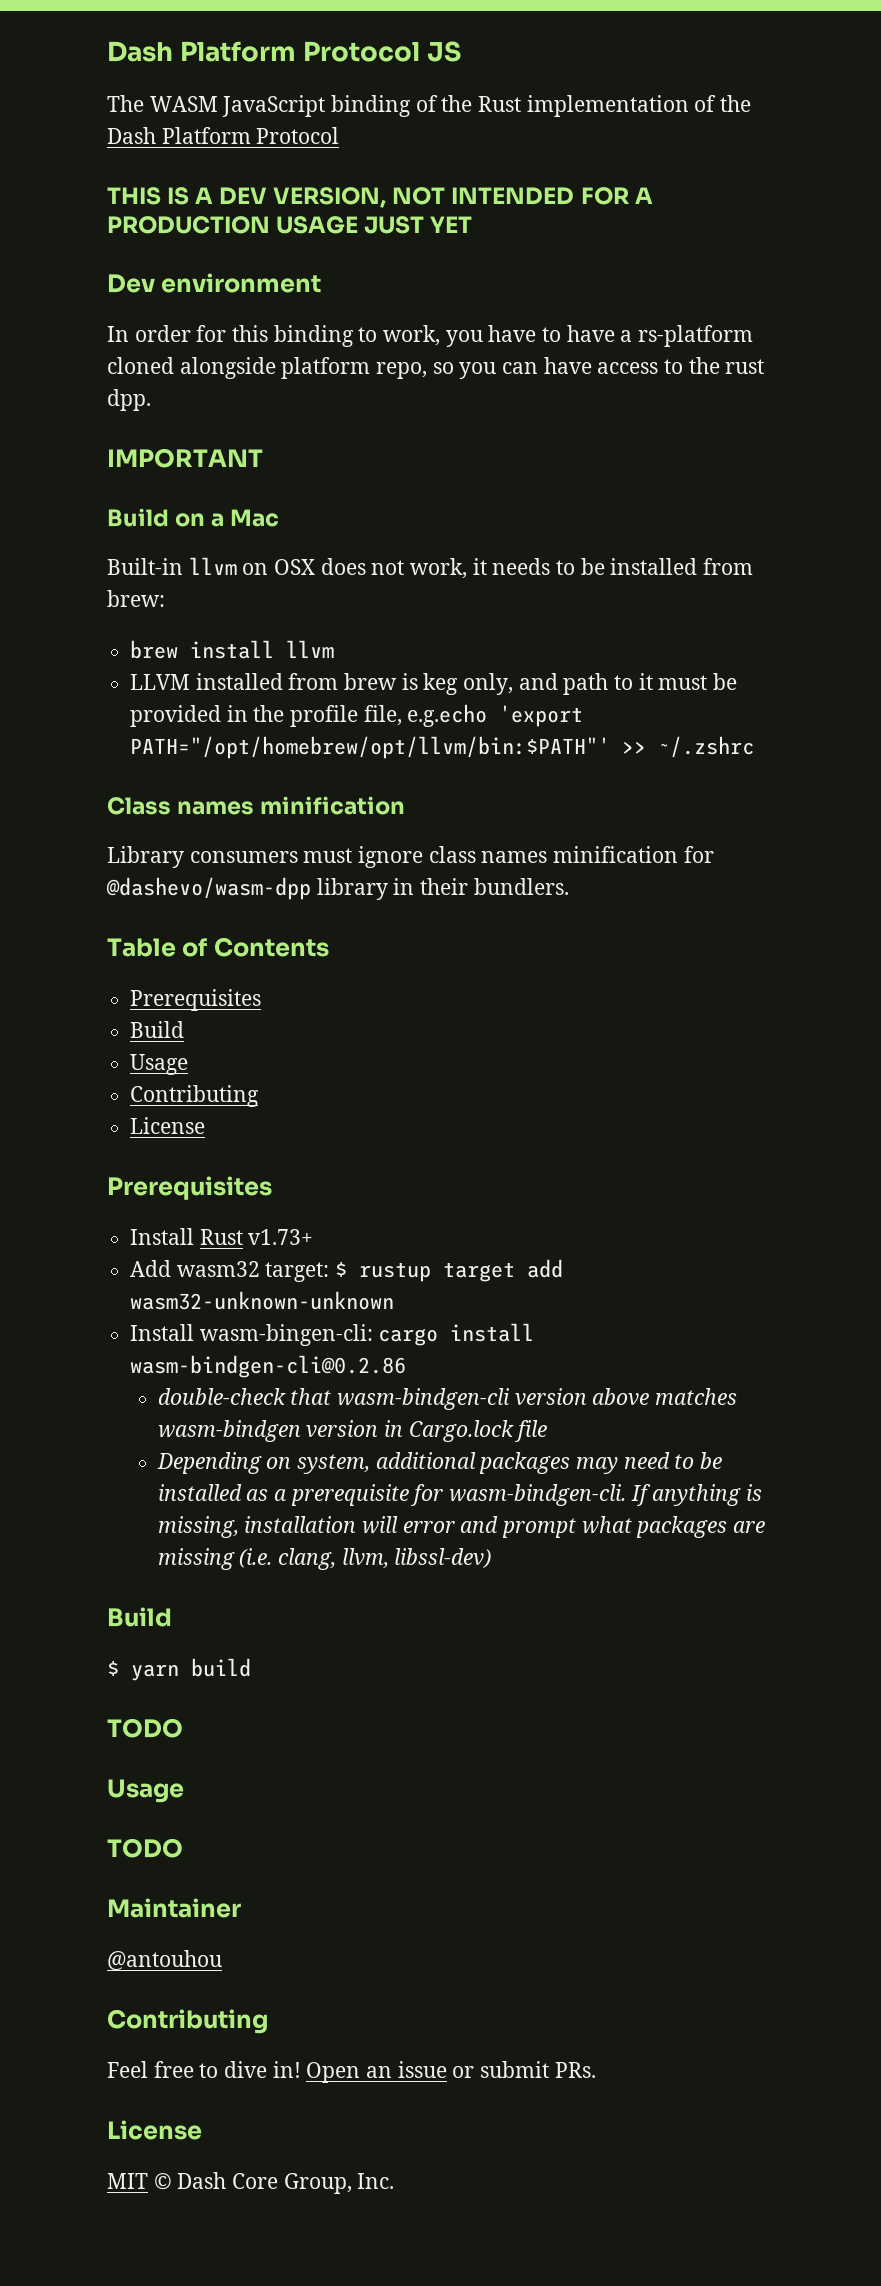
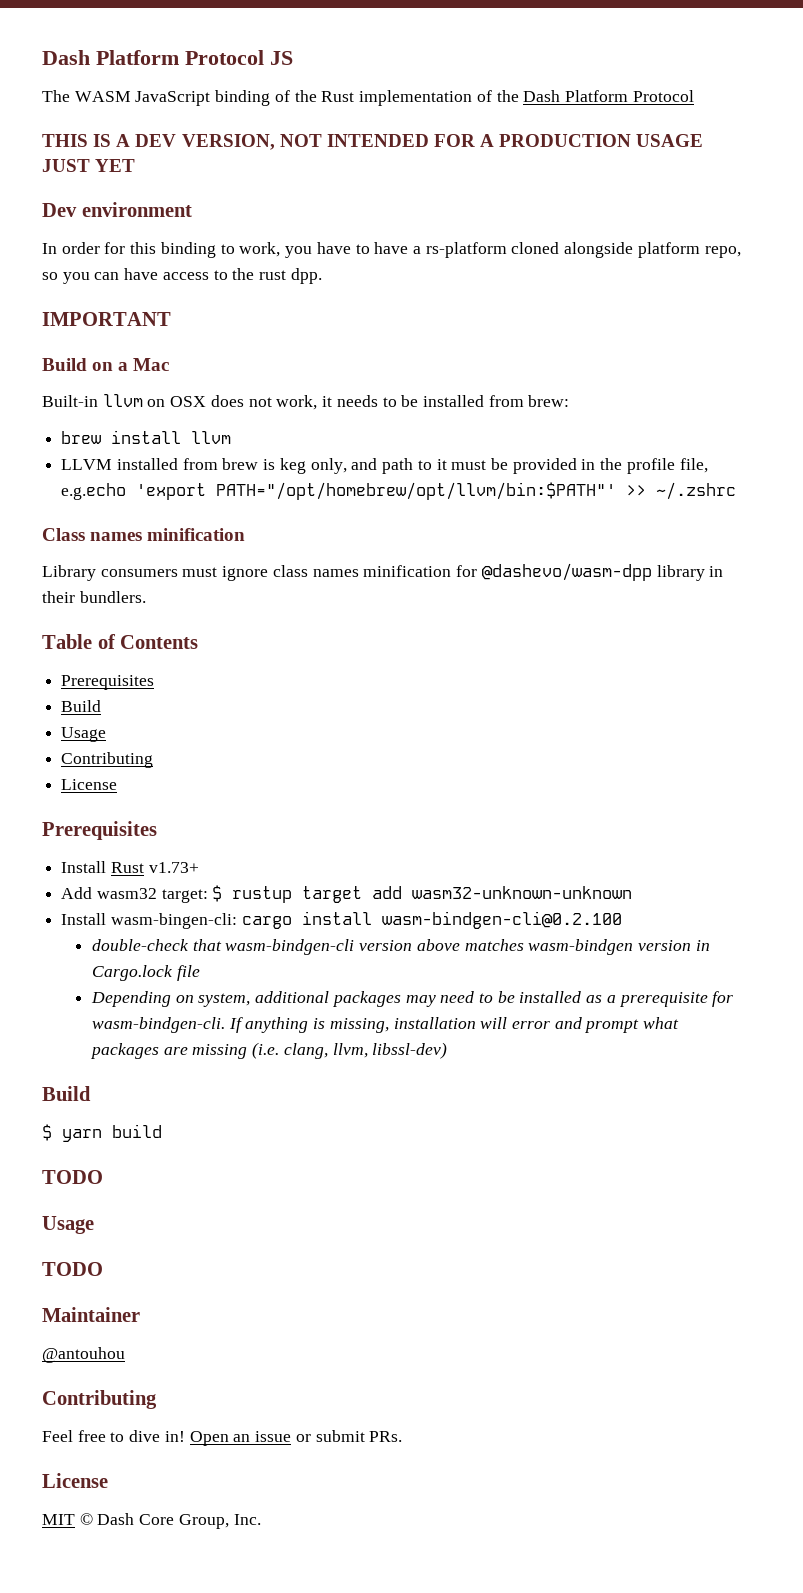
[130,1355,407,1378] wasm-bindgen-cli@0.2.86 -> [381,911,622,929] wasm-bindgen-cli@0.2.100

